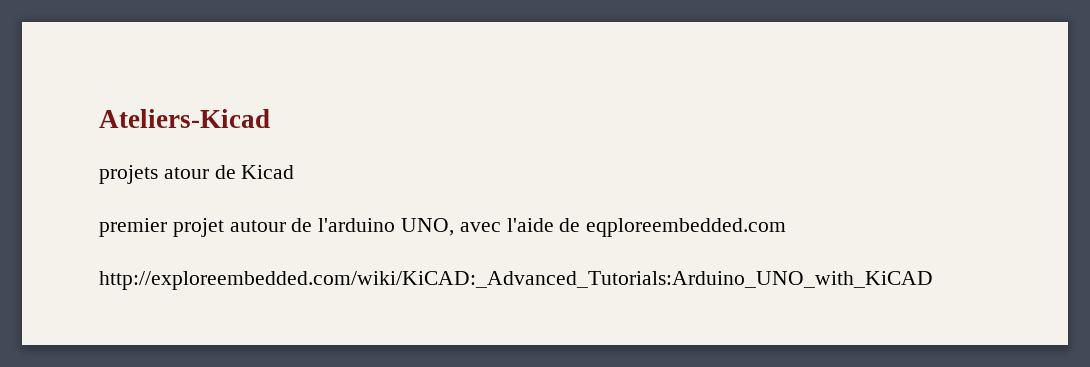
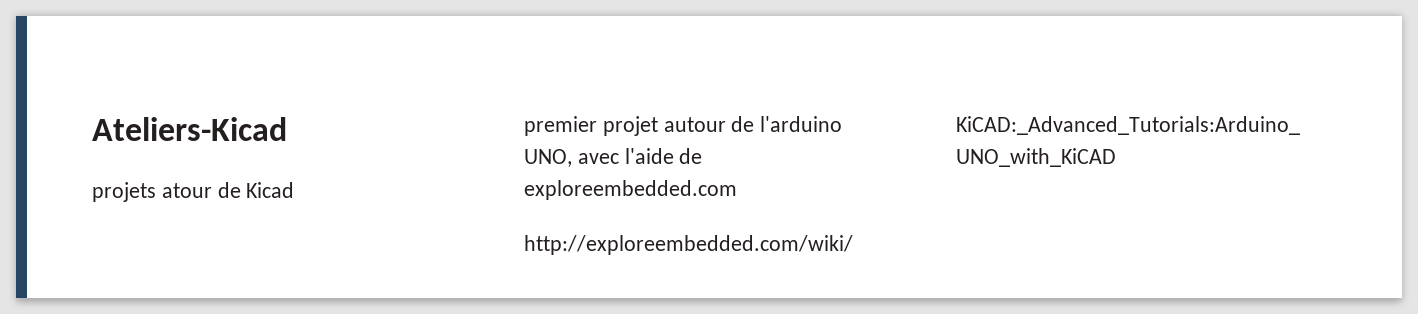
[586,218,787,237] eqploreembedded.com -> [524,180,737,200] exploreembedded.com

